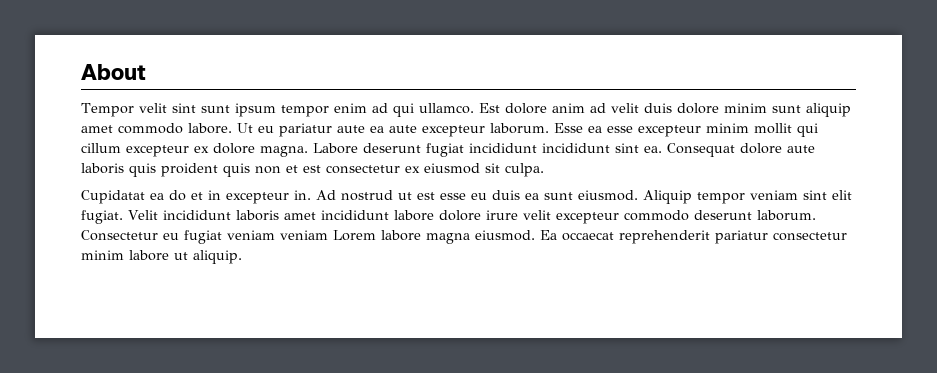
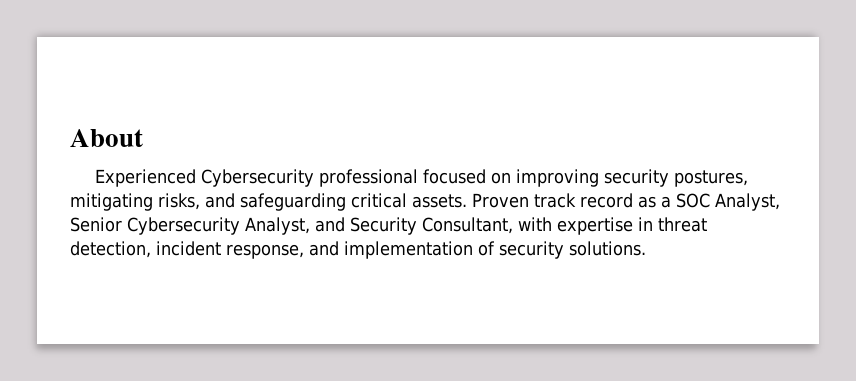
[81,103,851,117] [81,123,818,137] [81,143,815,157] [81,163,544,177] [81,190,852,204] [81,210,816,224] [81,230,847,244] [81,250,242,264] Tempor velit sint sunt ipsum tempor enim ad qui ullamco. Est dolore anim ad velit duis dolore minim sunt aliquip amet commodo labore. Ut eu pariatur aute ea aute excepteur laborum. Esse ea esse excepteur minim mollit qui cillum excepteur ex dolore magna. Labore deserunt fugiat incididunt incididunt sint ea. Consequat dolore aute laboris quis proident quis non et est consectetur ex eiusmod sit culpa. // Cupidatat ea do et in excepteur in. Ad nostrud ut est esse eu duis ea sunt eiusmod. Aliquip tempor veniam sint elit fugiat. Velit incididunt laboris amet incididunt labore dolore irure velit excepteur commodo deserunt laborum. Consectetur eu fugiat veniam veniam Lorem labore magna eiusmod. Ea occaecat reprehenderit pariatur consectetur minim labore ut aliquip. -> [94,169,748,187] [70,193,780,211] [70,217,707,235] [70,241,646,259] Experienced Cybersecurity professional focused on improving security postures, mitigating risks, and safeguarding critical assets. Proven track record as a SOC Analyst, Senior Cybersecurity Analyst, and Security Consultant, with expertise in threat detection, incident response, and implementation of security solutions.

